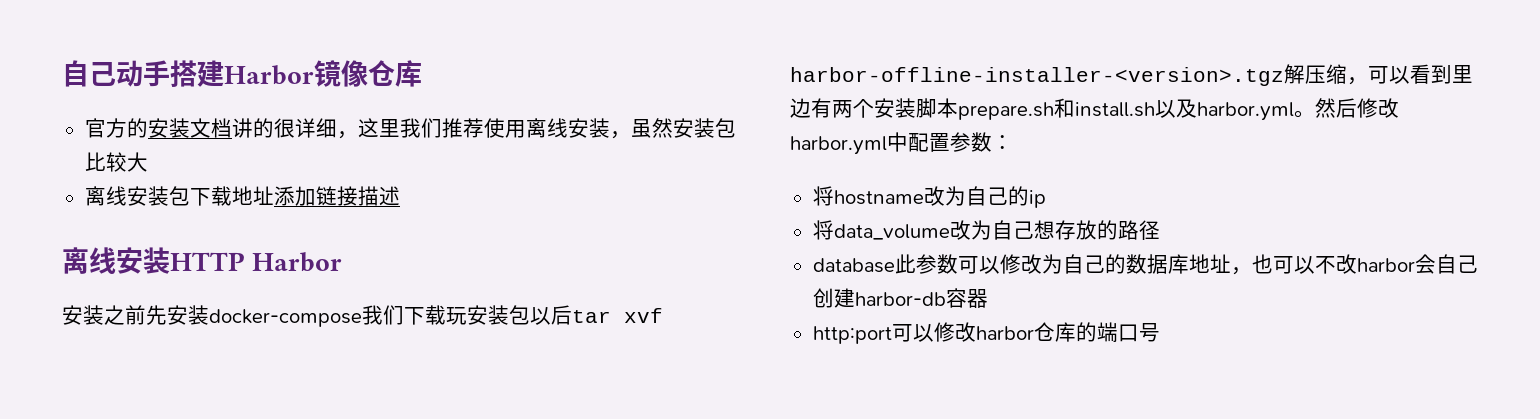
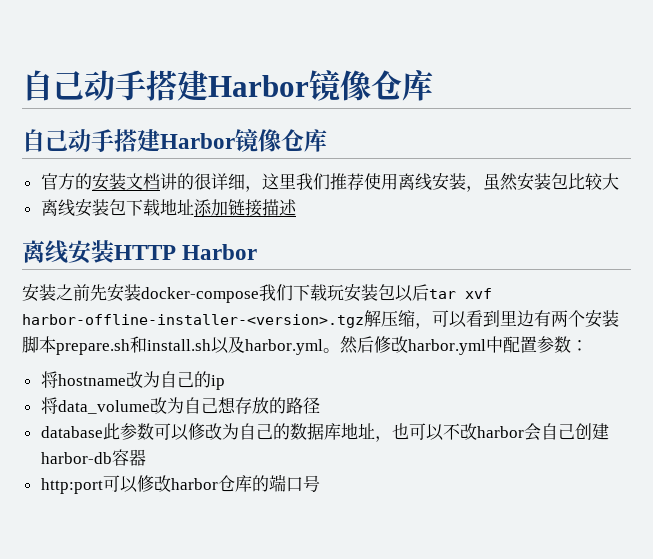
[62,60,422,87] 自己动手搭建Harbor镜像仓库 -> [22,69,433,101] [22,129,327,152] 自己动手搭建Harbor镜像仓库 // 自己动手搭建Harbor镜像仓库

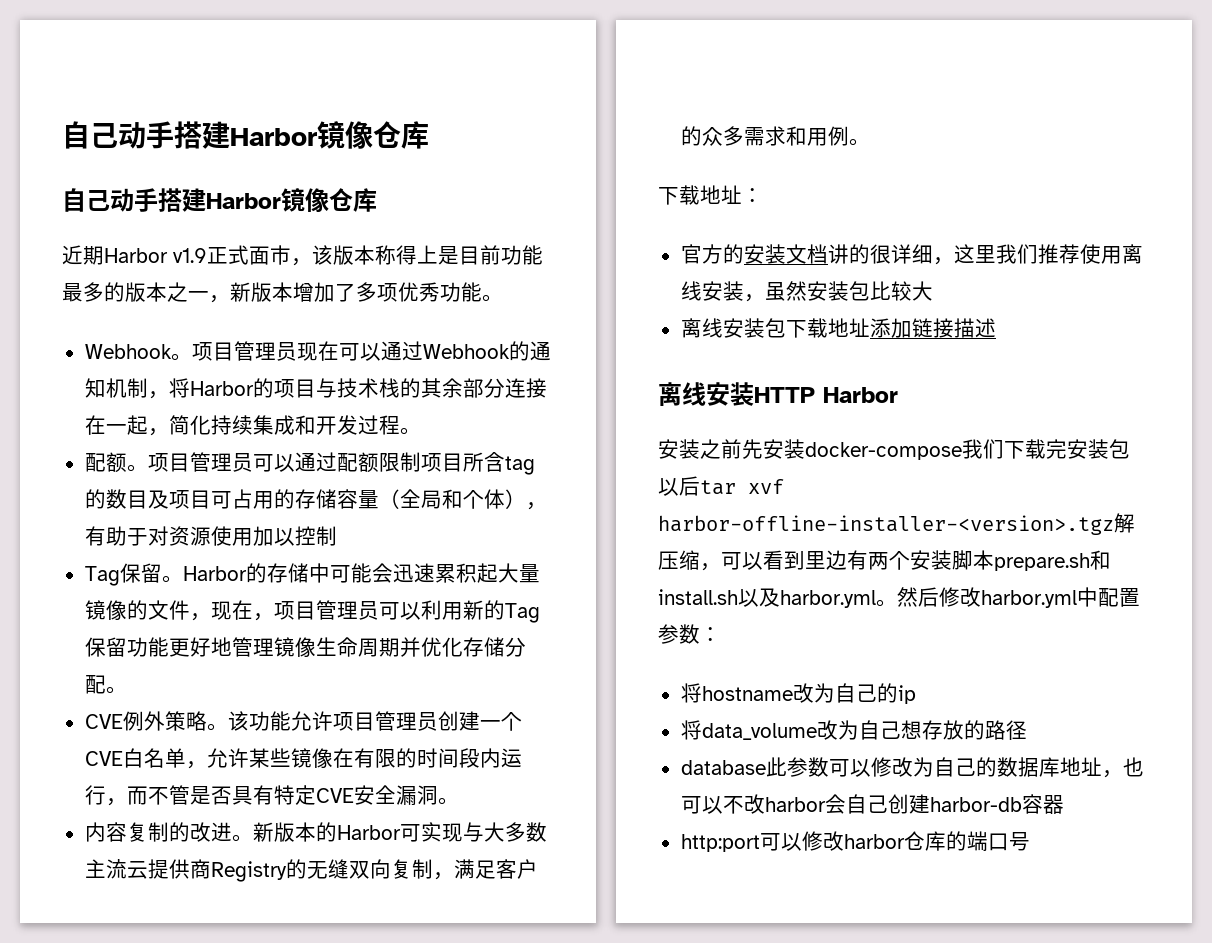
(327, 140) none -> [62,245,543,266] [62,282,503,303] [84,341,551,361] [84,378,547,399] [84,415,421,436] [84,452,535,475] [84,489,547,510] [84,526,337,546] [84,563,540,586] [84,600,540,623] [84,637,526,657] [84,675,127,694] [84,711,522,731] [84,748,522,769] [84,785,459,806] [84,822,547,842] [84,859,538,882] [680,126,870,146] [658,185,763,205] // 近期Harbor v1.9正式面市，该版本称得上是目前功能最多的版本之一，新版本增加了多项优秀功能。 // Webhook。项目管理员现在可以通过Webhook的通知机制，将Harbor的项目与技术栈的其余部分连接在一起，简化持续集成和开发过程。 // 配额。项目管理员可以通过配额限制项目所含tag的数目及项目可占用的存储容量（全局和个体），有助于对资源使用加以控制 // Tag保留。Harbor的存储中可能会迅速累积起大量镜像的文件，现在，项目管理员可以利用新的Tag保留功能更好地管理镜像生命周期并优化存储分配。 // CVE例外策略。该功能允许项目管理员创建一个CVE白名单，允许某些镜像在有限的时间段内运行，而不管是否具有特定CVE安全漏洞。 // 内容复制的改进。新版本的Harbor可实现与大多数主流云提供商Registry的无缝双向复制，满足客户的众多需求和用例。 // 下载地址：
[327,284,344,301] 玩 -> [1046,439,1067,459] 完

